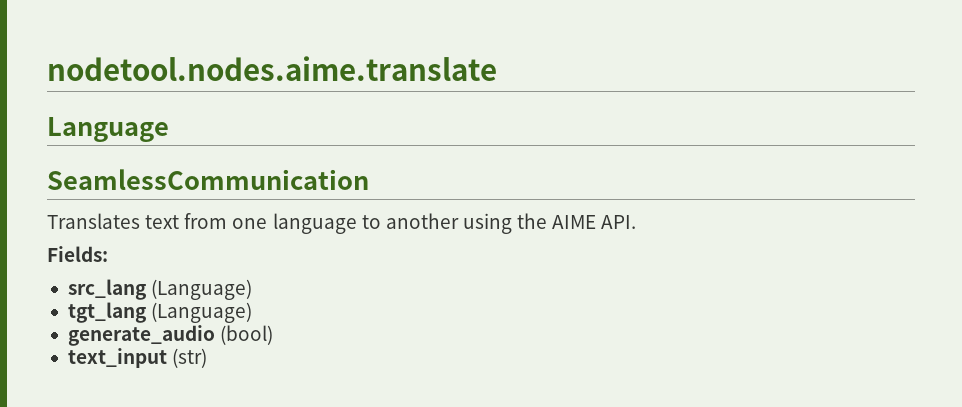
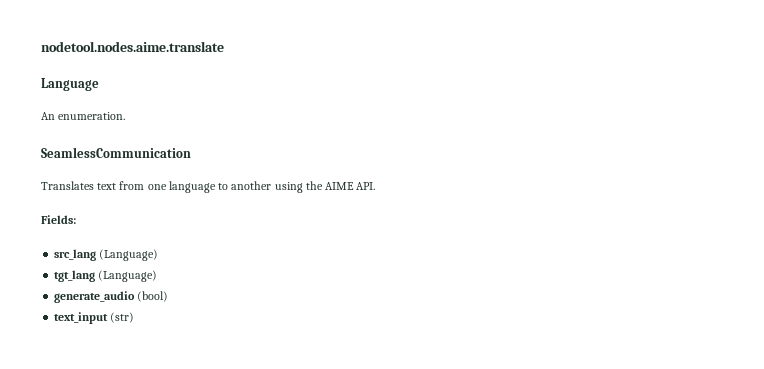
(169, 129) none -> [41,112,126,120] // An enumeration.

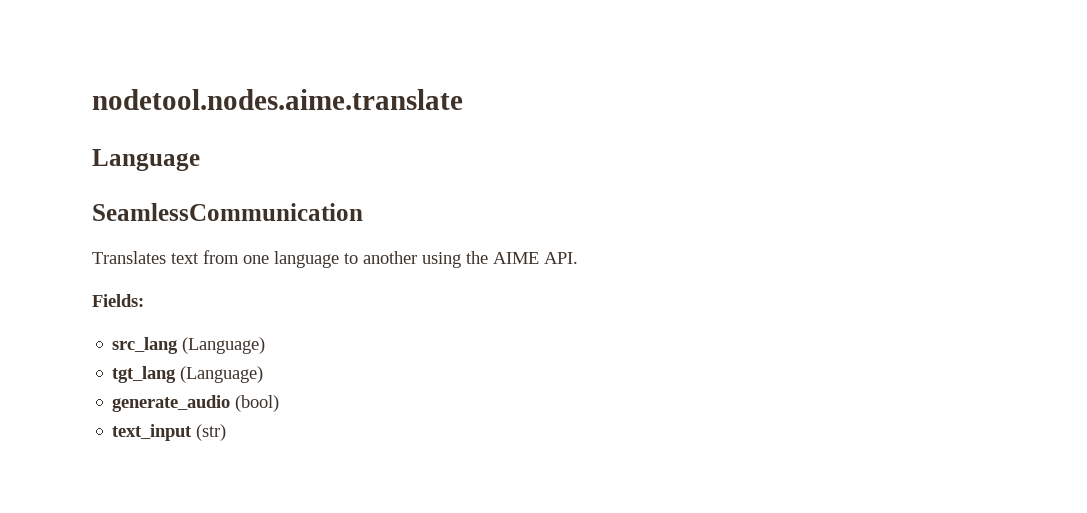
[41,112,126,120] // An enumeration. -> (200, 160) none

